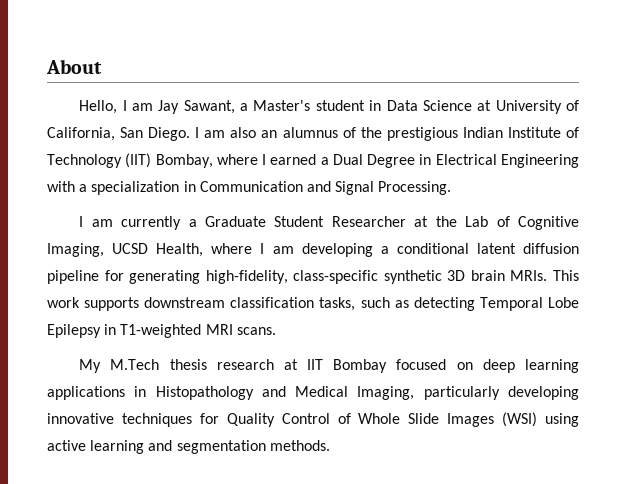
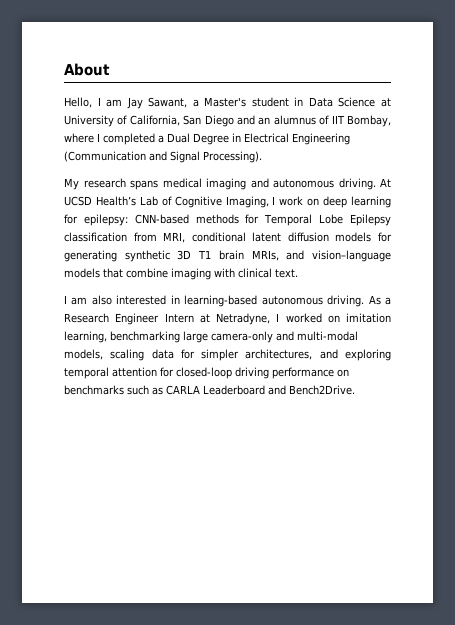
[148,127,579,141] [47,153,152,168] Diego. I am also an alumnus of the prestigious Indian Institute of Technology (IIT) -> [204,115,345,127] Diego and an alumnus of IIT
[270,154,317,165] earned -> [103,133,155,145] completed
[47,181,452,195] [79,216,579,230] [47,243,389,257] with a specialization in Communication and Signal Processing. // I am currently a Graduate Student Researcher at the Lab of Cognitive Imaging, UCSD Health, where I am developing a -> [64,151,262,163] [64,178,391,190] [64,196,391,208] [64,214,391,226] [64,232,186,243] (Communication and Signal Processing). // My research spans medical imaging and autonomous driving. At UCSD Health’s Lab of Cognitive Imaging, I work on deep learning for epilepsy: CNN-based methods for Temporal Lobe Epilepsy classification from MRI,
[47,270,99,284] pipeline -> [335,232,372,242] models
[205,270,579,284] [47,297,580,311] [47,324,276,338] [79,359,579,373] [47,386,579,400] [47,412,579,427] [47,440,330,454] high-fidelity, class-specific synthetic 3D brain MRIs. This work supports downstream classification tasks, such as detecting Temporal Lobe Epilepsy in T1-weighted MRI scans. // My M.Tech thesis research at IIT Bombay focused on deep learning applications in Histopathology and Medical Imaging, particularly developing innovative techniques for Quality Control of Whole Slide Images (WSI) using active learning and segmentation methods. -> [124,250,391,262] [64,268,298,280] [64,295,392,307] [64,313,391,325] [64,331,358,343] [64,349,391,361] [64,367,349,379] [64,385,355,395] synthetic 3D T1 brain MRIs, and vision–language models that combine imaging with clinical text. // I am also interested in learning-based autonomous driving. As a Research Engineer Intern at Netradyne, I worked on imitation learning, benchmarking large camera-only and multi-modal models, scaling data for simpler architectures, and exploring temporal attention for closed-loop driving performance on benchmarks such as CARLA Leaderboard and Bench2Drive.

